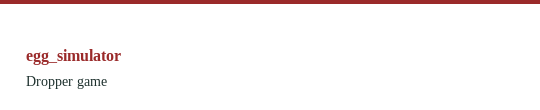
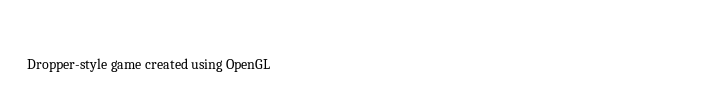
[26,49,121,65] [26,76,107,89] egg_simulator // Dropper game -> [27,58,271,72] Dropper-style game created using OpenGL

